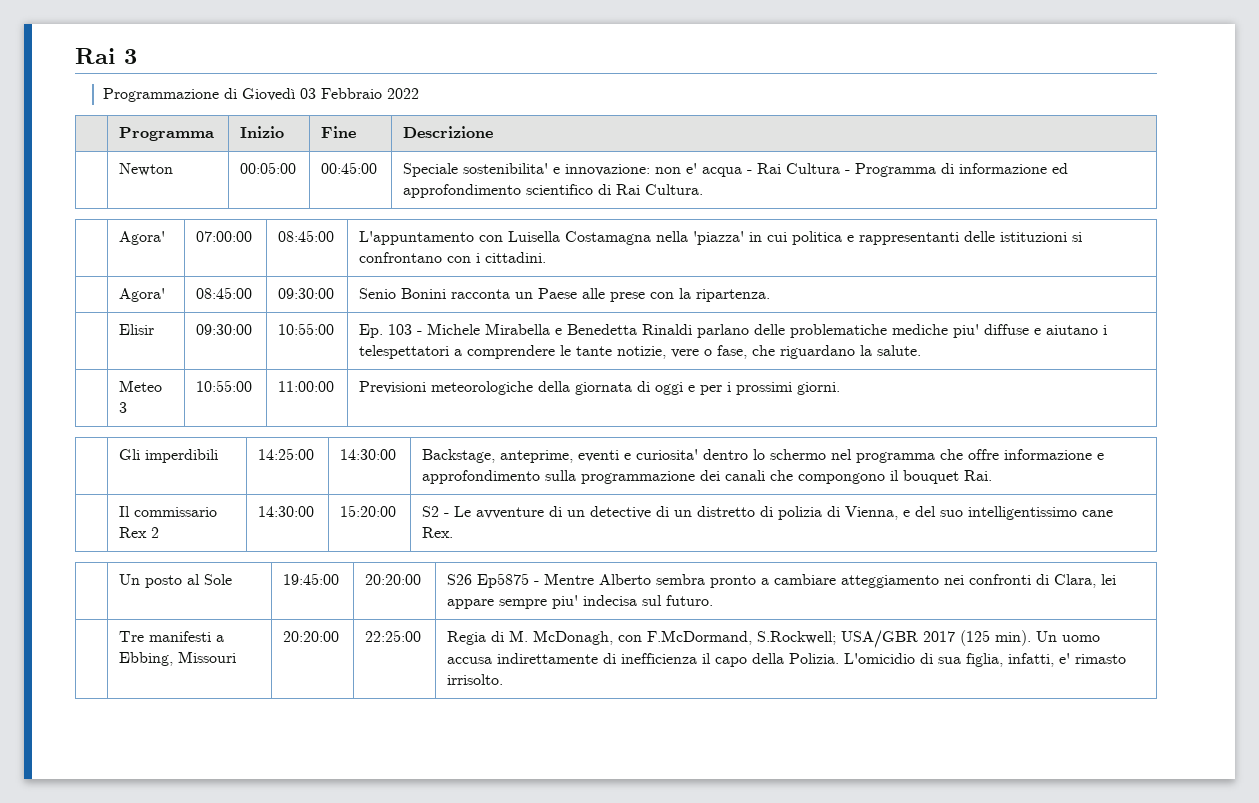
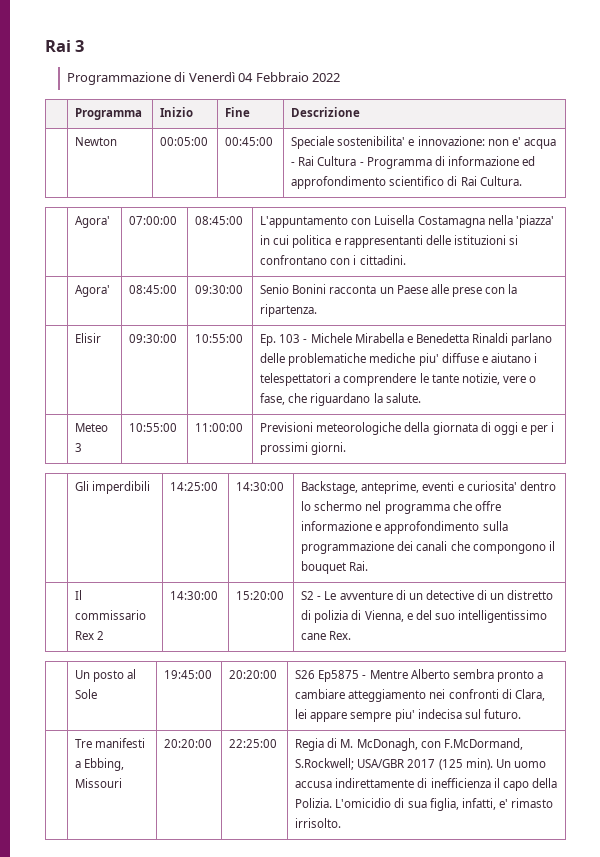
[241,88,316,101] Giovedì 03 -> [188,72,254,82] Venerdì 04

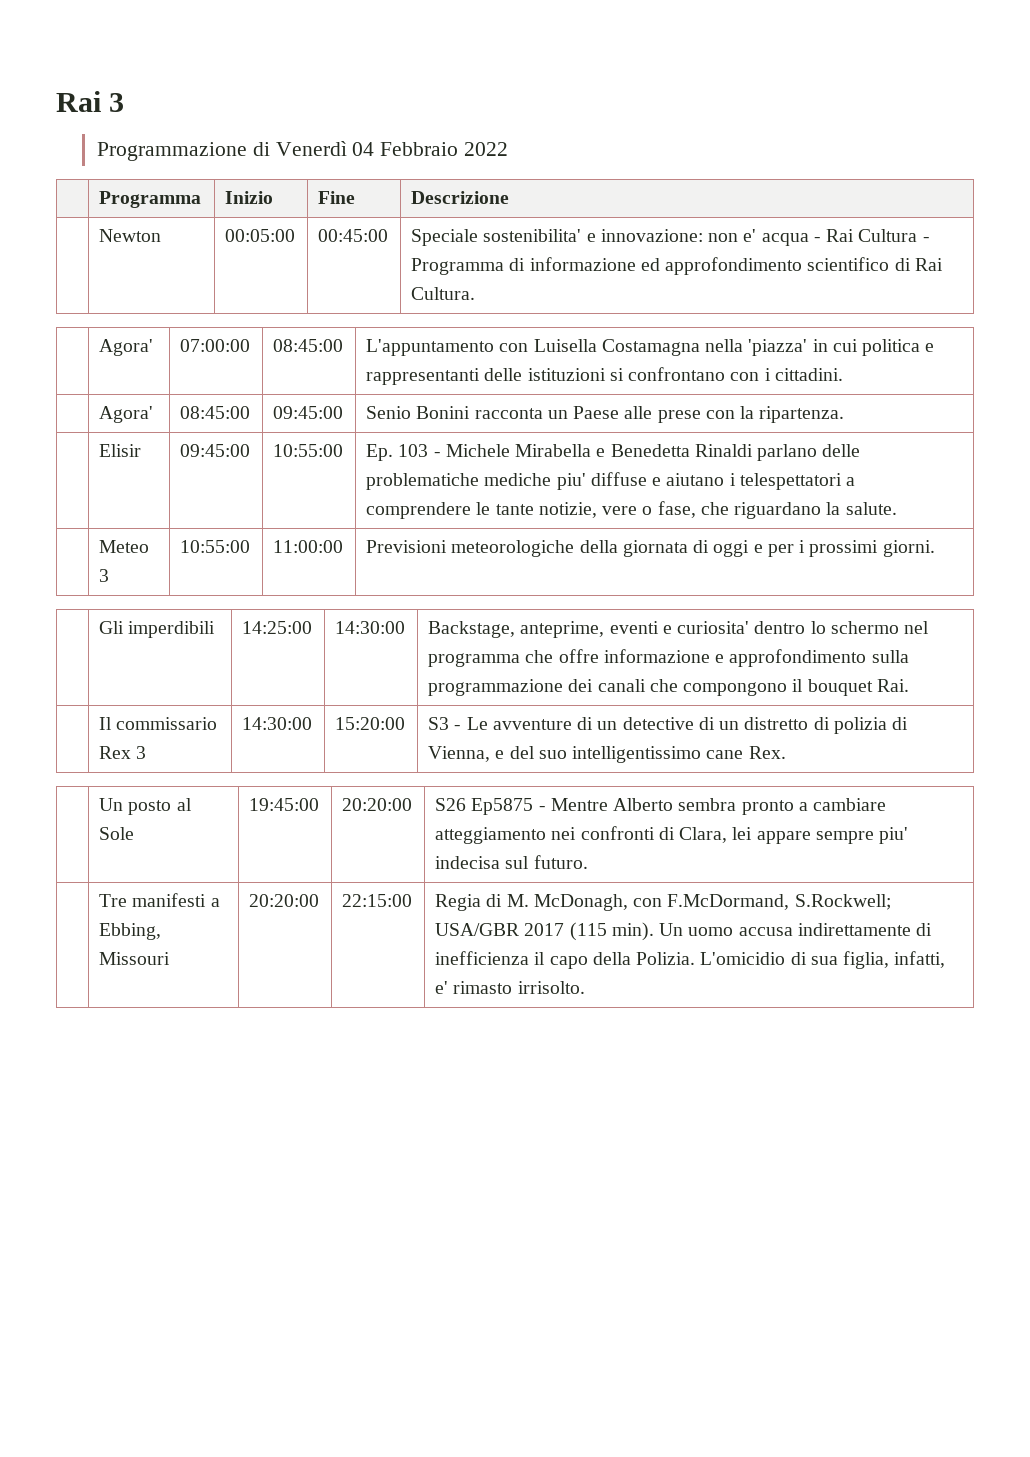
[195,285,244,294] 09:30:00 -> [273,406,344,419] 09:45:00
[129,334,178,343] 09:30:00 -> [180,444,251,457] 09:45:00
[97,631,105,640] 2 -> [136,746,147,759] 3
[301,591,315,600] S2 -> [428,717,450,730] S3
[229,739,278,748] 22:25:00 -> [342,894,413,907] 22:15:00
[438,759,463,770] (125 -> [569,922,607,941] (115

